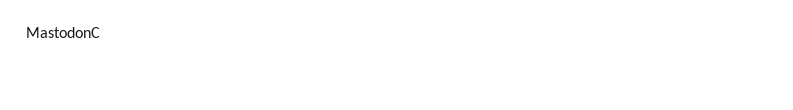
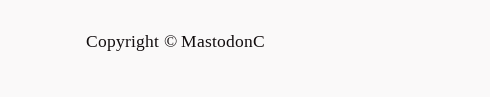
(26, 32) none -> [86,35,177,51] Copyright ©

